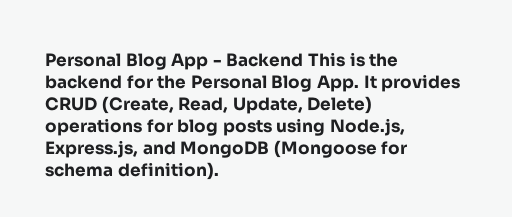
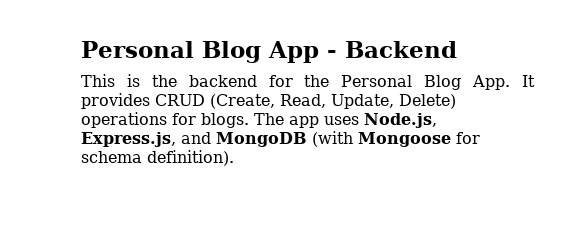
(304, 60) none -> (457, 49) //
[177,118,326,136] blog posts using -> [201,113,359,128] blogs. The app uses
[273,140,377,158] (Mongoose -> [312,131,451,147] (with Mongoose

